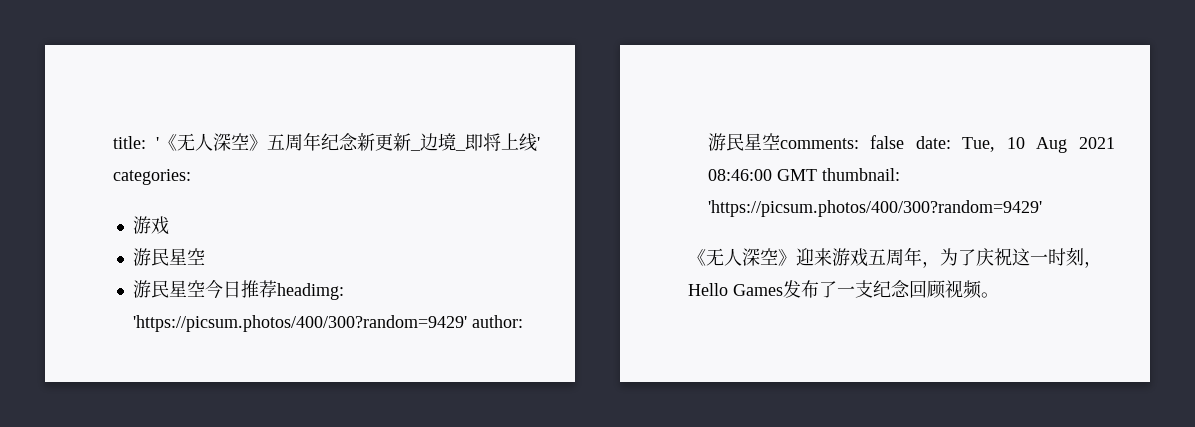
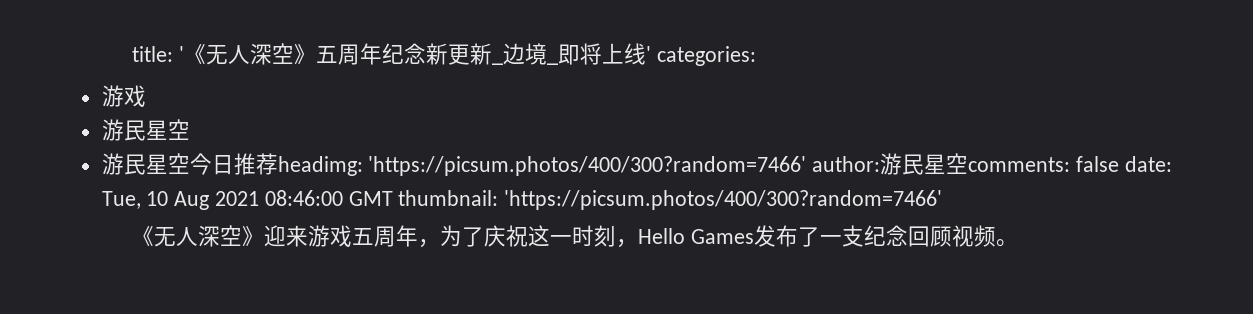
[132,315,467,332] 'https://picsum.photos/400/300?random=9429' -> [368,156,807,176] 'https://picsum.photos/400/300?random=7466'
[707,200,1042,217] 'https://picsum.photos/400/300?random=9429' -> [504,190,943,210] 'https://picsum.photos/400/300?random=7466'

